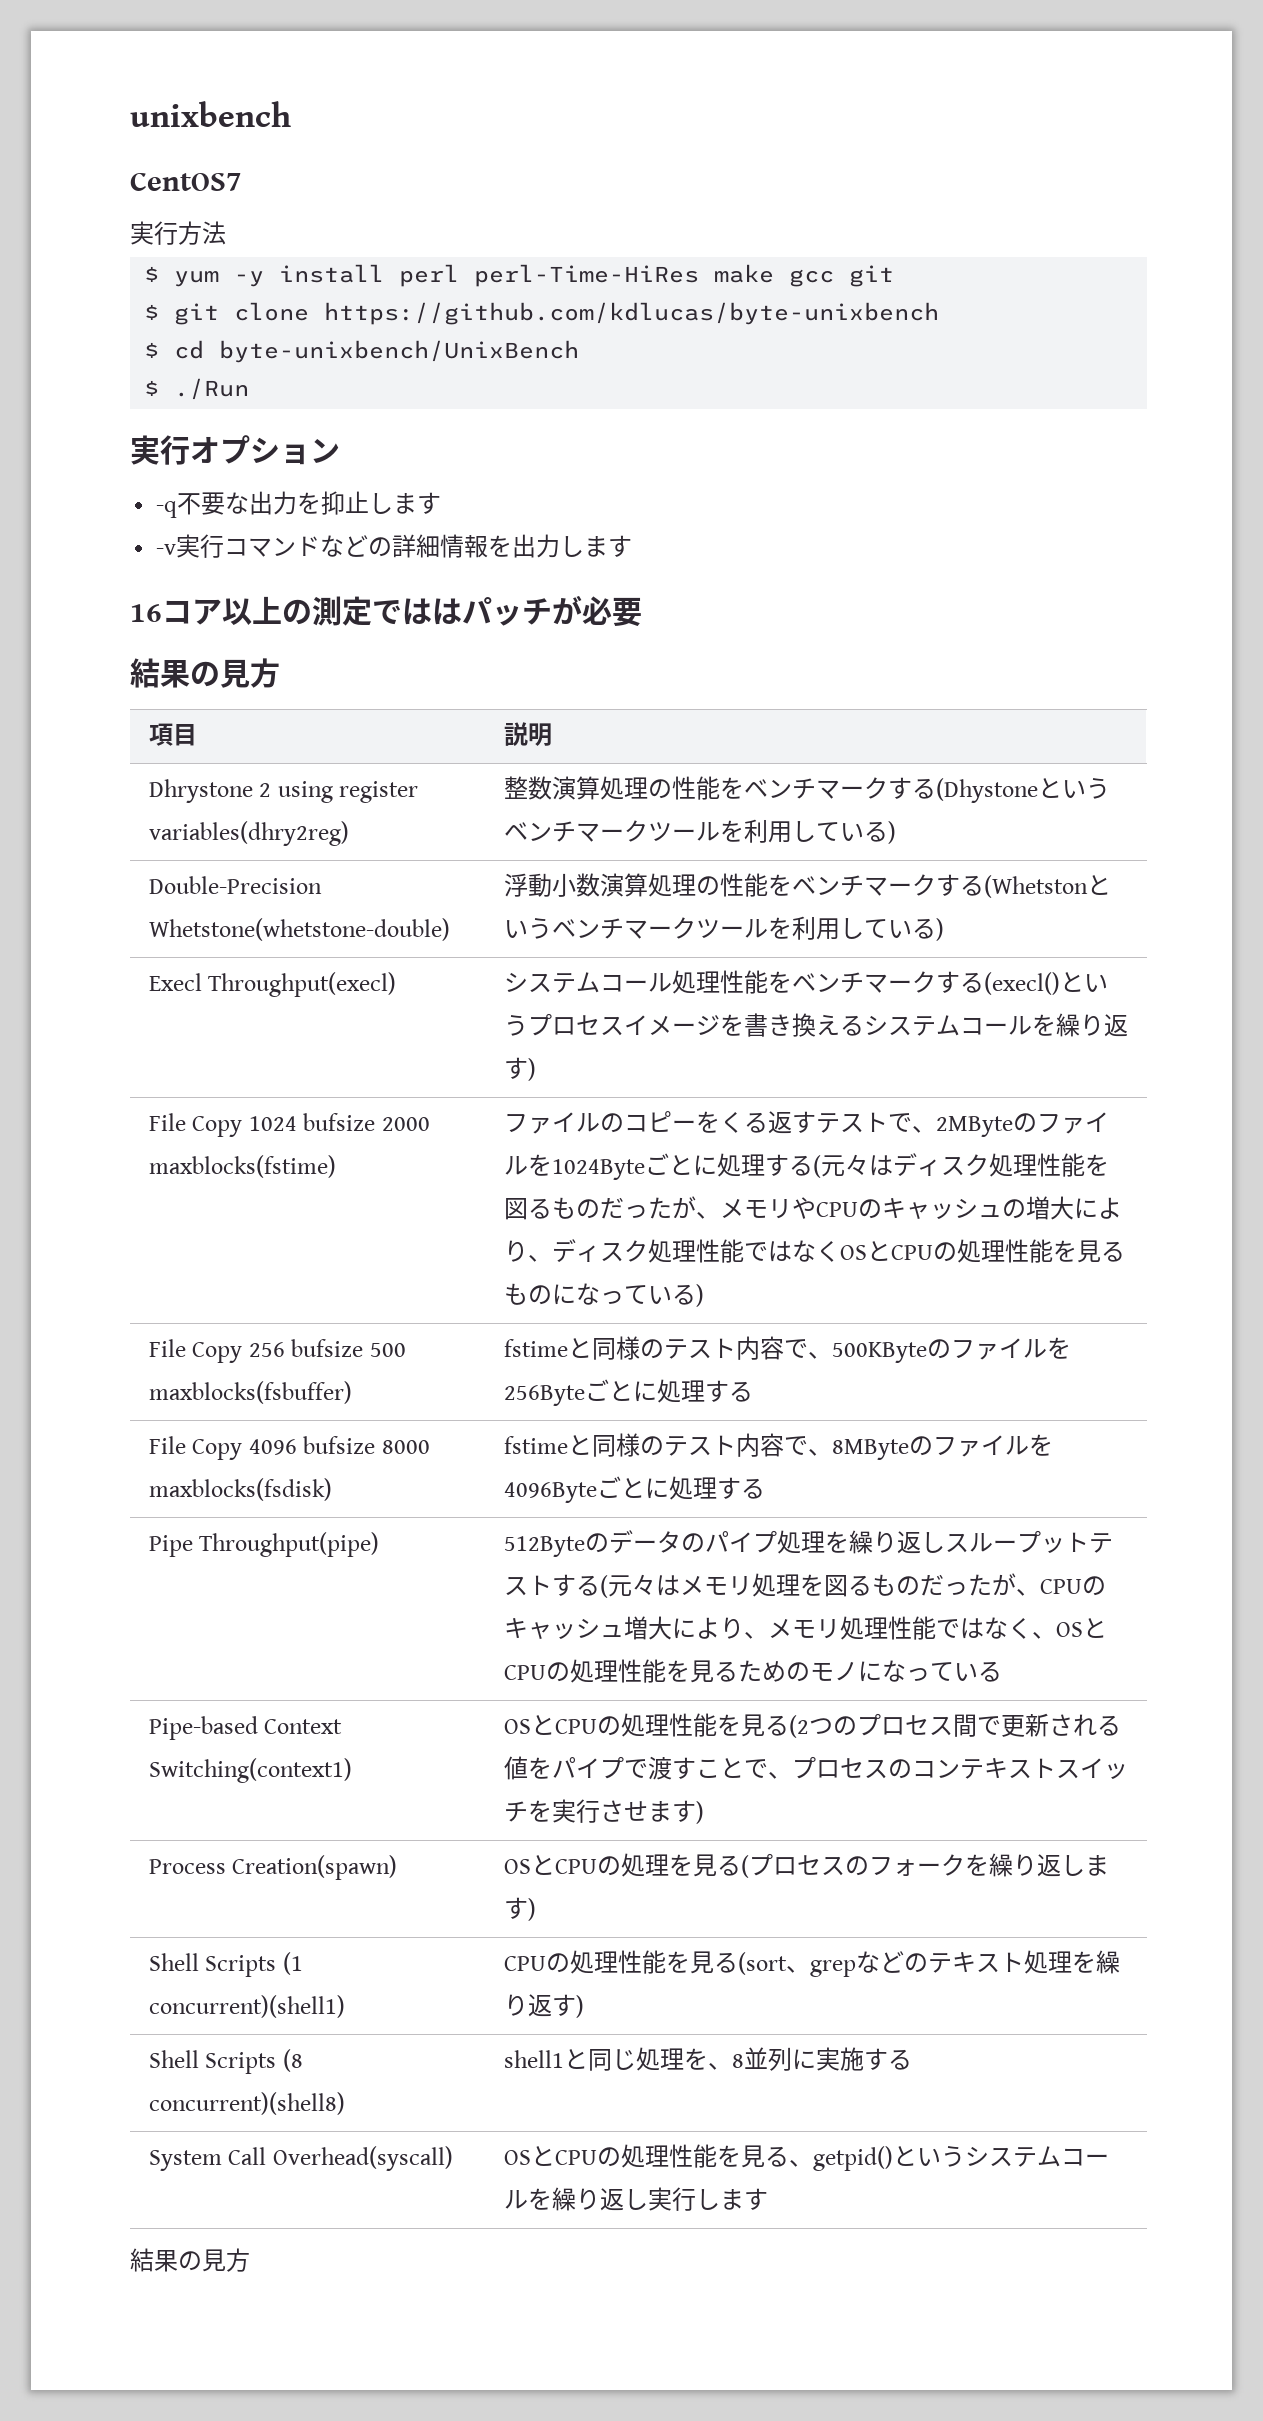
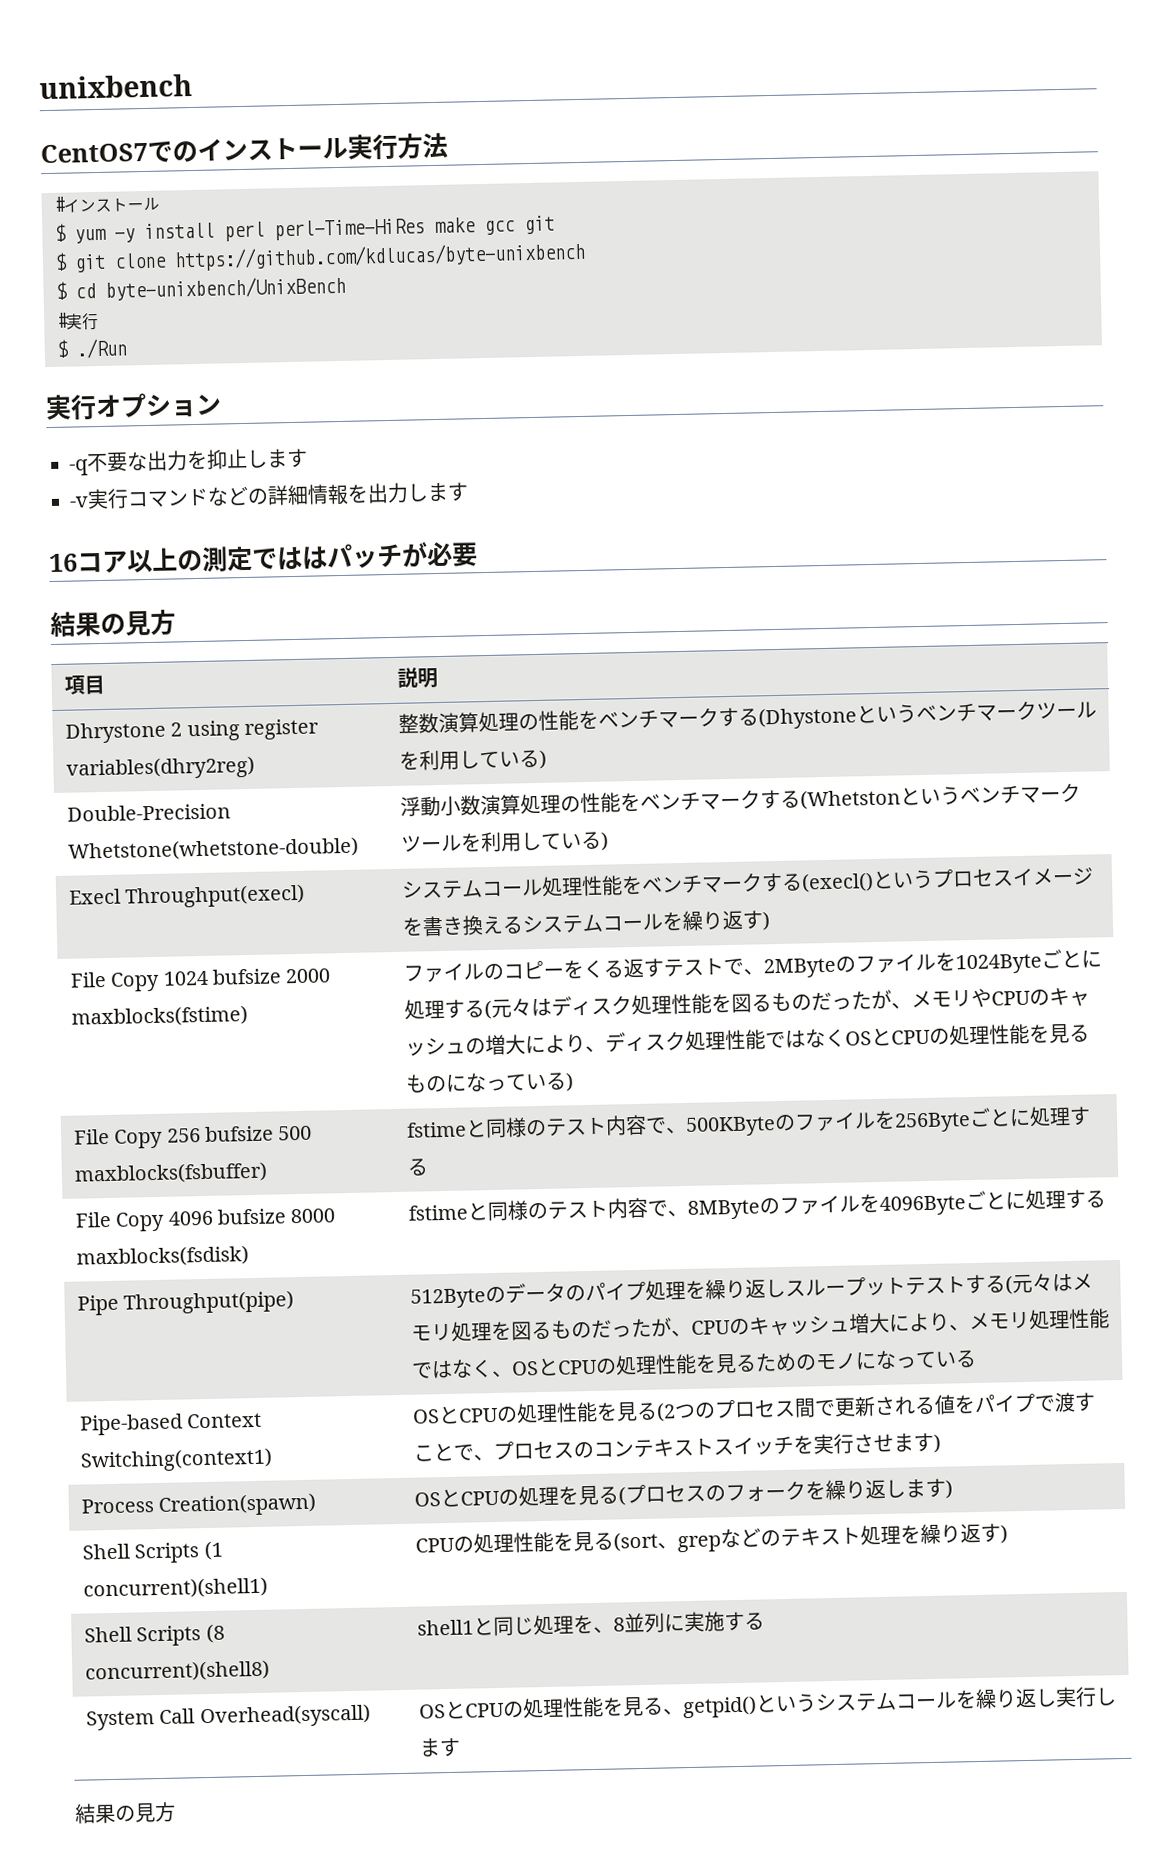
[130,221,226,245] // 実行方法 -> [147,132,448,163] [53,196,160,213] でのインストール実行方法 // #インストール
(580, 351) none -> [56,312,99,331] // #実行

